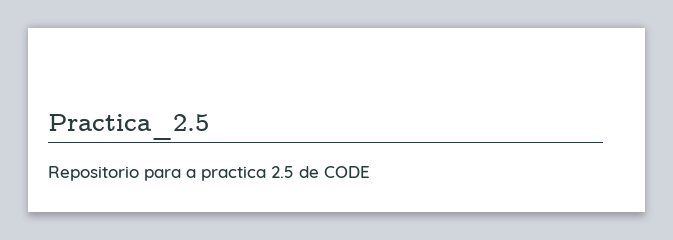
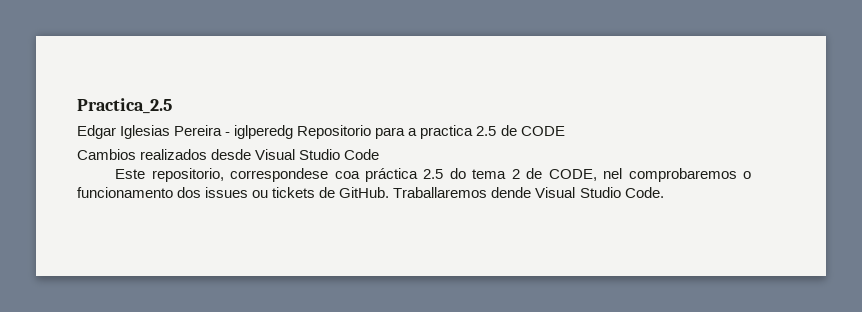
(209, 127) none -> [77,125,294,139] Edgar Iglesias Pereira - iglperedg
(370, 172) none -> [77,149,380,160] [115,168,751,182] [77,187,664,198] // Cambios realizados desde Visual Studio Code // Este repositorio, correspondese coa práctica 2.5 do tema 2 de CODE, nel comprobaremos o funcionamento dos issues ou tickets de GitHub. Traballaremos dende Visual Studio Code.

